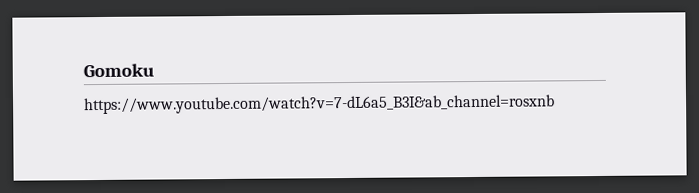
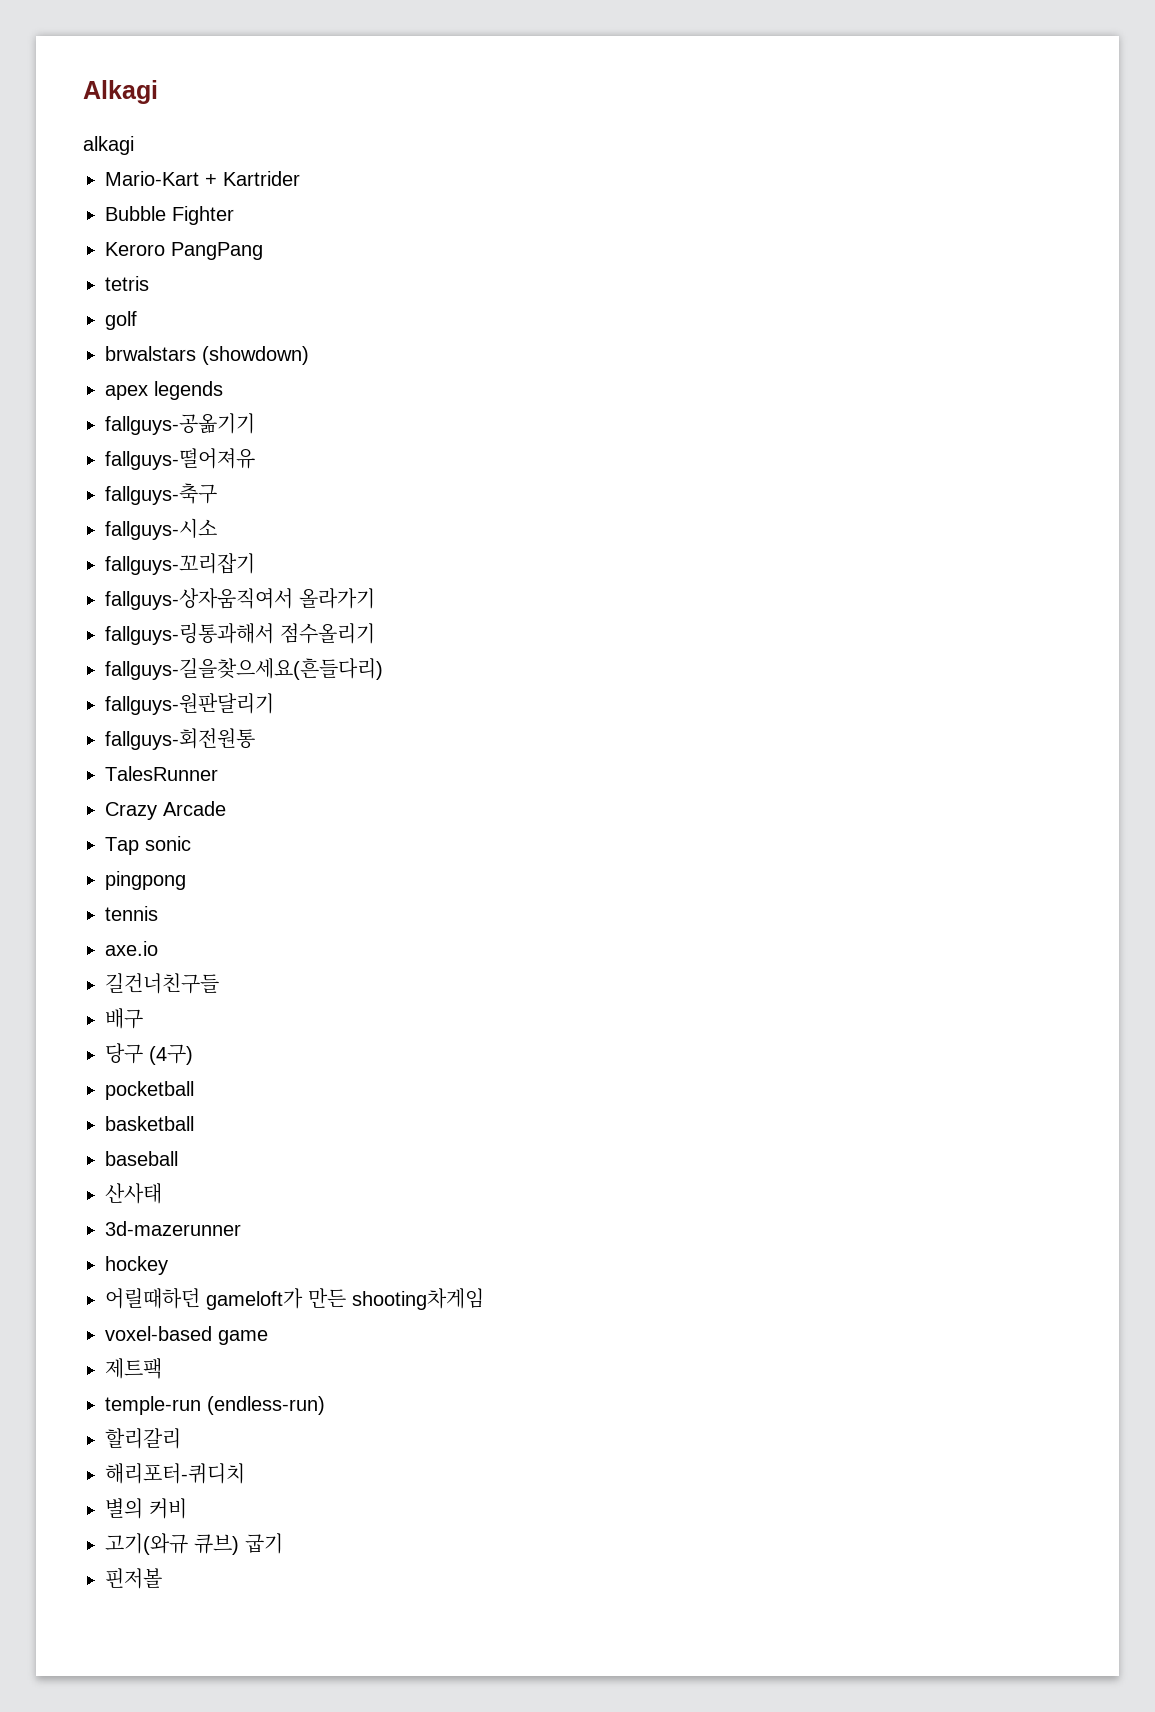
[83,63,155,78] [84,94,555,115] Gomoku // https://www.youtube.com/watch?v=7-dL6a5_B3I&ab_channel=rosxnb -> [83,80,158,104] [83,136,134,155] [105,171,300,186] [105,206,234,225] [105,242,263,260] [105,276,149,291] [105,311,137,330] [105,346,309,365] [105,381,223,400] [105,413,255,435] [105,448,255,470] [105,483,217,505] [105,518,217,540] [105,553,255,575] [105,588,375,610] [105,623,375,645] [105,658,383,680] [105,693,274,715] [105,728,255,750] [105,766,218,781] [105,801,226,820] [105,836,191,855] [105,871,186,890] [105,906,158,921] [105,941,158,956] [105,973,219,994] [105,1008,143,1029] [105,1043,193,1065] [105,1081,194,1100] [105,1116,194,1131] [105,1151,178,1166] [105,1183,162,1204] [105,1221,241,1236] [105,1256,168,1275] [105,1288,484,1310] [105,1326,268,1345] [105,1358,162,1379] [105,1396,325,1415] [105,1428,181,1449] [105,1463,245,1484] [105,1498,187,1519] [105,1533,283,1555] [105,1568,162,1589] Alkagi // alkagi // Mario-Kart + Kartrider // Bubble Fighter // Keroro PangPang // tetris // golf // brwalstars (showdown) // apex legends // fallguys-공옮기기 // fallguys-떨어져유 // fallguys-축구 // fallguys-시소 // fallguys-꼬리잡기 // fallguys-상자움직여서 올라가기 // fallguys-링통과해서 점수올리기 // fallguys-길을찾으세요(흔들다리) // fallguys-원판달리기 // fallguys-회전원통 // TalesRunner // Crazy Arcade // Tap sonic // pingpong // tennis // axe.io // 길건너친구들 // 배구 // 당구 (4구) // pocketball // basketball // baseball // 산사태 // 3d-mazerunner // hockey // 어릴때하던 gameloft가 만든 shooting차게임 // voxel-based game // 제트팩 // temple-run (endless-run) // 할리갈리 // 해리포터-퀴디치 // 별의 커비 // 고기(와규 큐브) 굽기 // 핀저볼

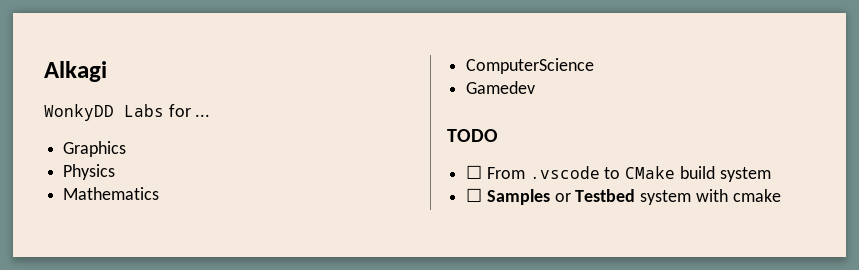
[83,136,134,155] [105,171,300,186] [105,206,234,225] [105,242,263,260] [105,276,149,291] [105,311,137,330] [105,346,309,365] [105,381,223,400] [105,413,255,435] [105,448,255,470] [105,483,217,505] [105,518,217,540] [105,553,255,575] [105,588,375,610] [105,623,375,645] [105,658,383,680] [105,693,274,715] [105,728,255,750] [105,766,218,781] [105,801,226,820] [105,836,191,855] [105,871,186,890] [105,906,158,921] [105,941,158,956] [105,973,219,994] [105,1008,143,1029] [105,1043,193,1065] [105,1081,194,1100] [105,1116,194,1131] [105,1151,178,1166] [105,1183,162,1204] [105,1221,241,1236] [105,1256,168,1275] [105,1288,484,1310] [105,1326,268,1345] [105,1358,162,1379] [105,1396,325,1415] [105,1428,181,1449] [105,1463,245,1484] [105,1498,187,1519] [105,1533,283,1555] [105,1568,162,1589] alkagi // Mario-Kart + Kartrider // Bubble Fighter // Keroro PangPang // tetris // golf // brwalstars (showdown) // apex legends // fallguys-공옮기기 // fallguys-떨어져유 // fallguys-축구 // fallguys-시소 // fallguys-꼬리잡기 // fallguys-상자움직여서 올라가기 // fallguys-링통과해서 점수올리기 // fallguys-길을찾으세요(흔들다리) // fallguys-원판달리기 // fallguys-회전원통 // TalesRunner // Crazy Arcade // Tap sonic // pingpong // tennis // axe.io // 길건너친구들 // 배구 // 당구 (4구) // pocketball // basketball // baseball // 산사태 // 3d-mazerunner // hockey // 어릴때하던 gameloft가 만든 shooting차게임 // voxel-based game // 제트팩 // temple-run (endless-run) // 할리갈리 // 해리포터-퀴디치 // 별의 커비 // 고기(와규 큐브) 굽기 // 핀저볼 -> [44,104,211,121] [63,141,127,157] [63,164,116,180] [63,187,160,200] [466,58,595,74] [466,81,536,94] [447,129,498,142] [466,165,771,182] [466,188,781,205] WonkyDD Labs for ... // Graphics // Physics // Mathematics // ComputerScience // Gamedev // TODO // ☐ From .vscode to CMake build system // ☐ Samples or Testbed system with cmake

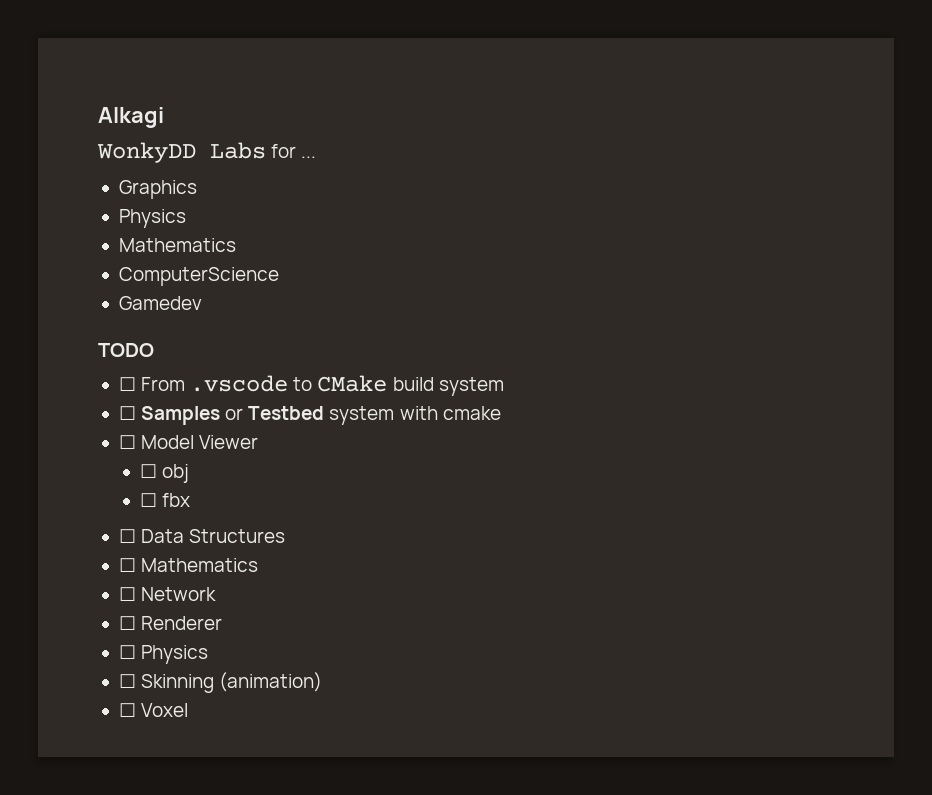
(781, 195) none -> [118,435,259,449] [140,464,190,483] [140,493,191,507] [118,529,286,543] [118,558,259,572] [118,587,217,601] [118,616,223,630] [118,645,209,664] [118,672,323,693] [118,703,189,717] // ☐ Model Viewer // ☐ obj // ☐ fbx // ☐ Data Structures // ☐ Mathematics // ☐ Network // ☐ Renderer // ☐ Physics // ☐ Skinning (animation) // ☐ Voxel

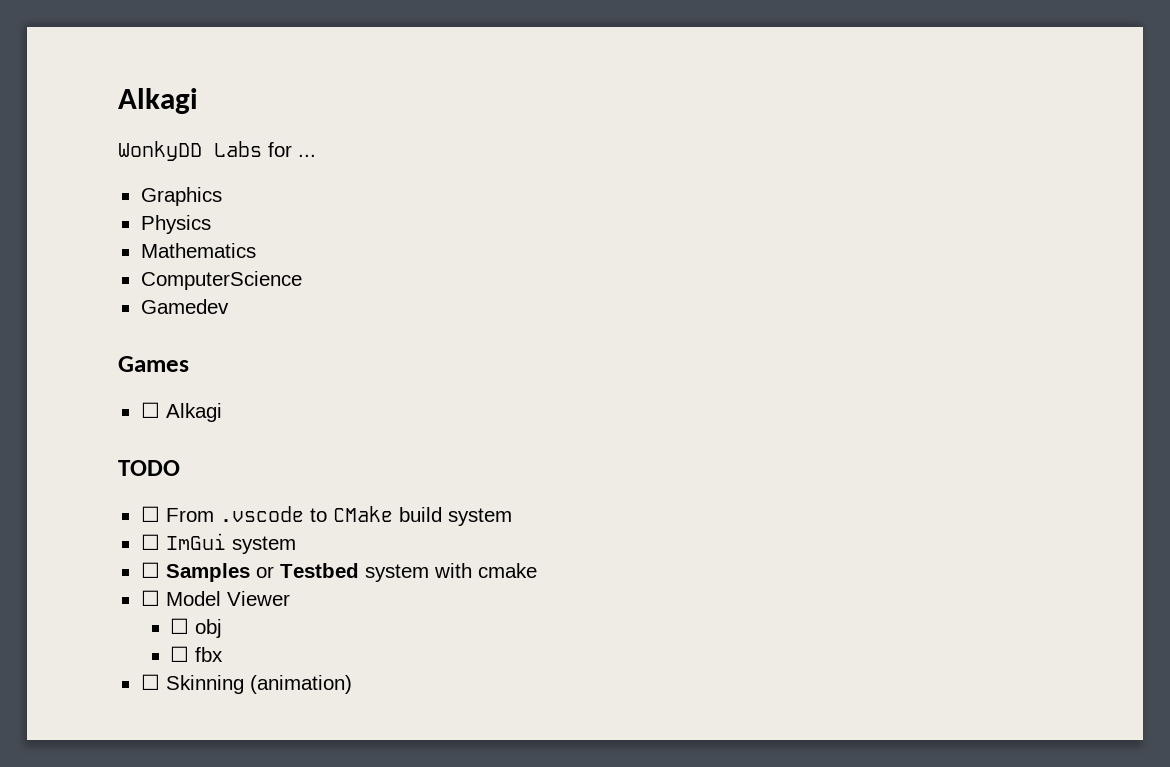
(202, 303) none -> [118,356,189,372] [140,402,222,422] // Games // ☐ Alkagi
(504, 386) none -> [140,533,296,554] // ☐ ImGui system
[118,529,286,543] [118,558,259,572] [118,587,217,601] [118,616,223,630] [118,645,209,664] // ☐ Data Structures // ☐ Mathematics // ☐ Network // ☐ Renderer // ☐ Physics -> (224, 654) none
[118,703,189,717] // ☐ Voxel -> (352, 684) none

